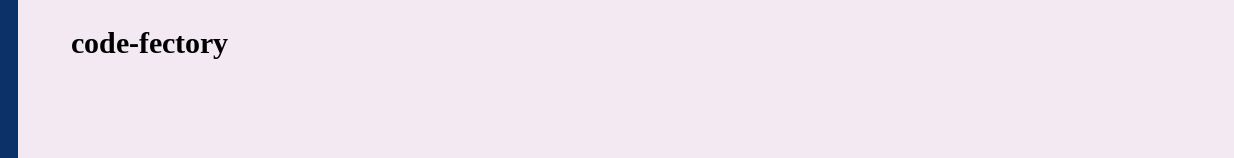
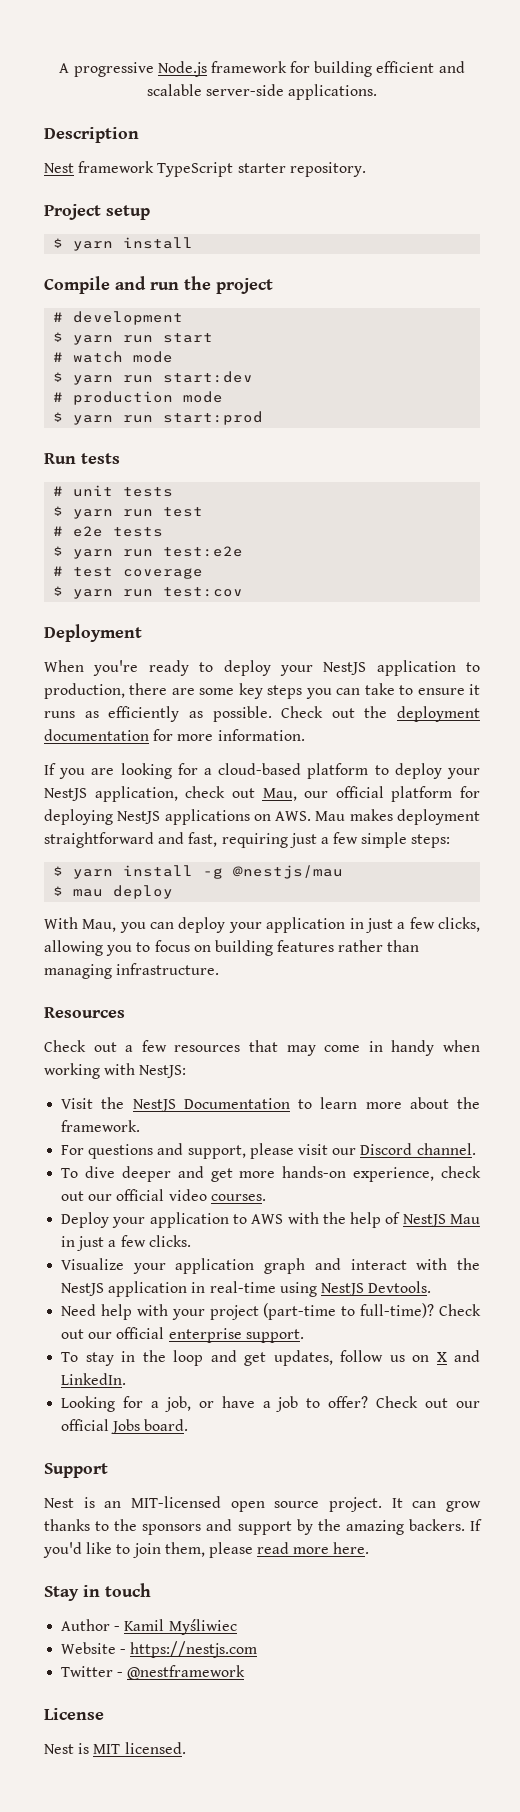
[71,32,228,59] code-fectory -> [59,61,465,77] [146,84,378,100] [44,127,139,143] [44,161,366,177] [44,204,150,220] [53,237,194,251] [44,276,273,294] [53,311,184,325] [53,332,214,345] [53,351,174,363] [53,371,254,385] [53,391,224,405] [53,411,264,425] [44,453,120,464] [53,485,174,497] [53,506,204,519] [53,526,164,537] [53,546,244,559] [53,566,204,579] [53,586,244,599] [44,624,142,642] [44,660,480,676] [44,683,480,699] [44,706,480,722] [44,729,305,741] [44,763,480,779] [44,786,480,802] [44,809,480,825] [44,832,451,848] [53,865,344,879] [53,885,174,899] [44,917,481,933] [44,940,420,956] [44,963,220,979] [44,1007,125,1018] [44,1040,481,1056] [44,1063,187,1079] [61,1097,480,1112] [61,1120,141,1132] [61,1143,476,1159] [61,1166,481,1182] [61,1189,266,1201] [61,1212,481,1228] [61,1235,191,1251] [61,1258,480,1274] [61,1281,432,1297] [61,1303,481,1320] [61,1327,304,1343] [61,1350,481,1366] [61,1373,127,1385] [61,1396,481,1412] [61,1419,189,1434] [44,1463,108,1478] [44,1496,482,1512] [44,1519,483,1535] [43,1542,370,1558] [44,1583,151,1601] [61,1619,237,1635] [61,1641,258,1658] [61,1665,246,1680] [44,1708,104,1720] [44,1742,186,1754] A progressive Node.js framework for building efficient and scalable server-side applications. // Description // Nest framework TypeScript starter repository. // Project setup // $ yarn install // Compile and run the project // # development // $ yarn run start // # watch mode // $ yarn run start:dev // # production mode // $ yarn run start:prod // Run tests // # unit tests // $ yarn run test // # e2e tests // $ yarn run test:e2e // # test coverage // $ yarn run test:cov // Deployment // When you're ready to deploy your NestJS application to production, there are some key steps you can take to ensure it runs as efficiently as possible. Check out the deployment documentation for more information. // If you are looking for a cloud-based platform to deploy your NestJS application, check out Mau, our official platform for deploying NestJS applications on AWS. Mau makes deployment straightforward and fast, requiring just a few simple steps: // $ yarn install -g @nestjs/mau // $ mau deploy // With Mau, you can deploy your application in just a few clicks, allowing you to focus on building features rather than managing infrastructure. // Resources // Check out a few resources that may come in handy when working with NestJS: // Visit the NestJS Documentation to learn more about the framework. // For questions and support, please visit our Discord channel. // To dive deeper and get more hands-on experience, check out our official video courses. // Deploy your application to AWS with the help of NestJS Mau in just a few clicks. // Visualize your application graph and interact with the NestJS application in real-time using NestJS Devtools. // Need help with your project (part-time to full-time)? Check out our official enterprise support. // To stay in the loop and get updates, follow us on X and LinkedIn. // Looking for a job, or have a job to offer? Check out our official Jobs board. // Support // Nest is an MIT-licensed open source project. It can grow thanks to the sponsors and support by the amazing backers. If you'd like to join them, please read more here. // Stay in touch // Author - Kamil Myśliwiec // Website - https://nestjs.com // Twitter - @nestframework // License // Nest is MIT licensed.

